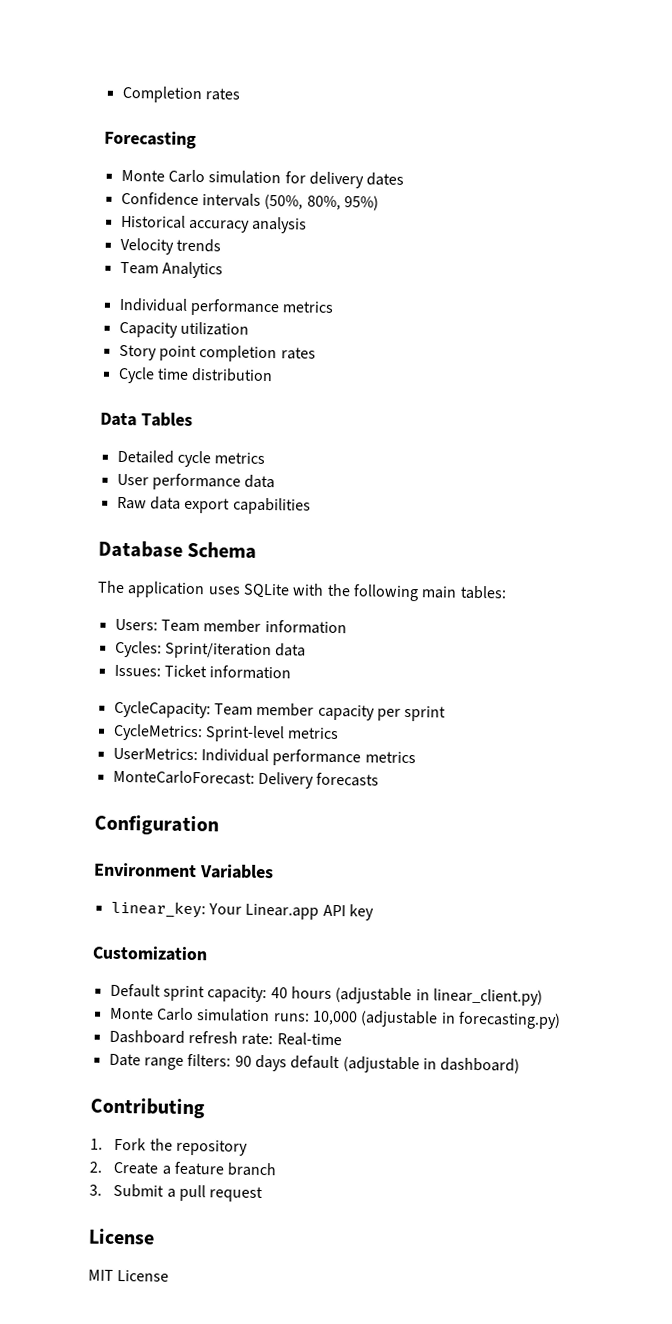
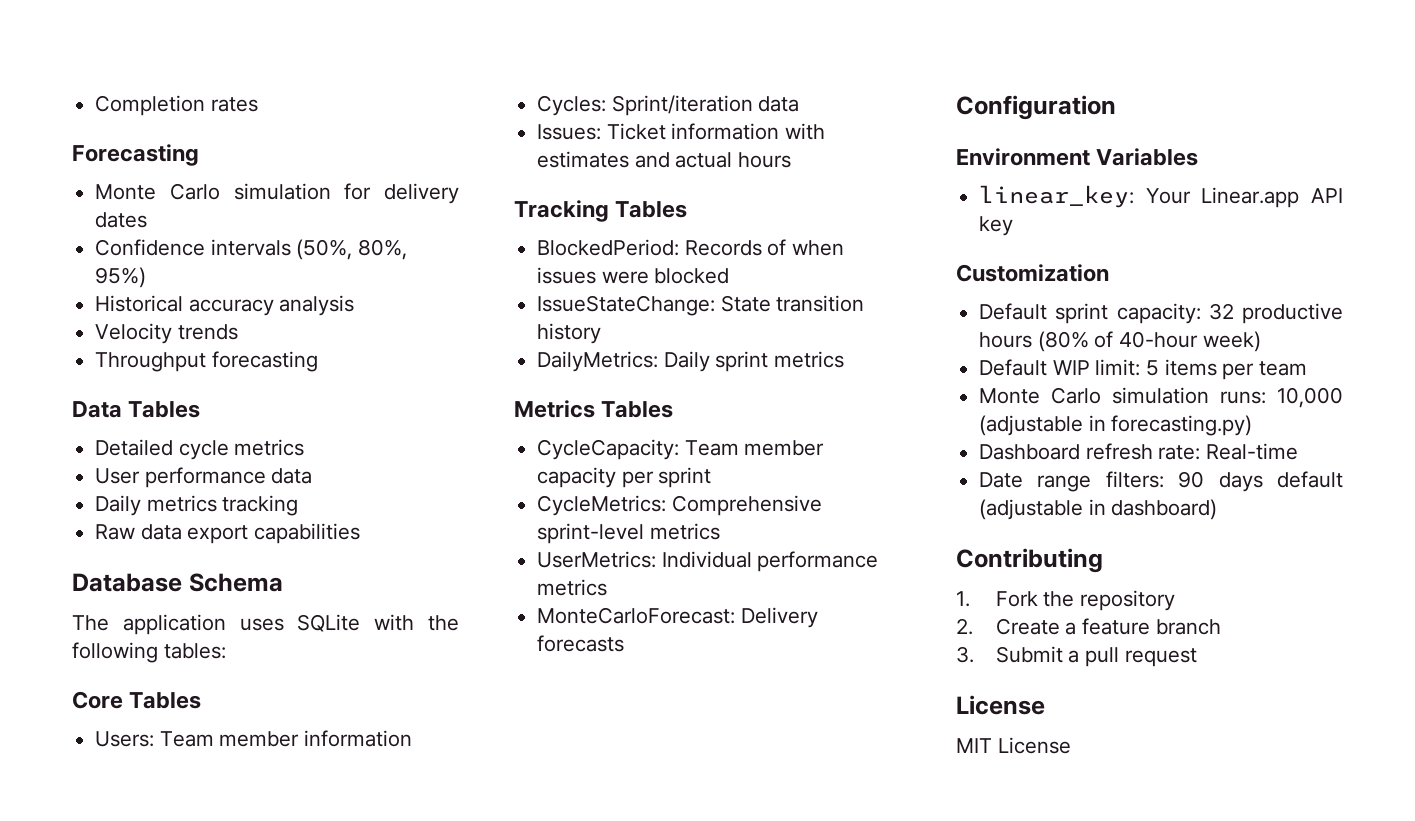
[119,261,223,279] [118,297,335,317] [118,321,249,338] [118,344,316,363] [117,366,274,384] Team Analytics // Individual performance metrics // Capacity utilization // Story point completion rates // Cycle time distribution -> [95,351,318,372] Throughput forecasting
(276, 481) none -> [95,495,299,516] // Daily metrics tracking
[421,586,458,599] main -> (158, 652) none
(507, 592) none -> [72,691,202,709] // Core Tables
(292, 672) none -> [785,123,826,140] [537,151,792,168] [514,200,688,222] [537,239,845,256] [537,267,730,284] [537,295,865,316] [537,323,602,344] [537,351,845,372] [514,400,674,418] with estimates and actual hours // Tracking Tables // BlockedPeriod: Records of when issues were blocked // IssueStateChange: State transition history // DailyMetrics: Daily sprint metrics // Metrics Tables
[204,725,285,743] Sprint-level -> [671,495,822,516] [537,523,645,544] Comprehensive sprint-level
[270,986,543,1006] 40 hours (adjustable in linear_client.py) -> [1208,303,1343,324] [979,331,1261,352] [979,359,1308,380] 32 productive hours (80% of 40-hour week) // Default WIP limit: 5 items per team

